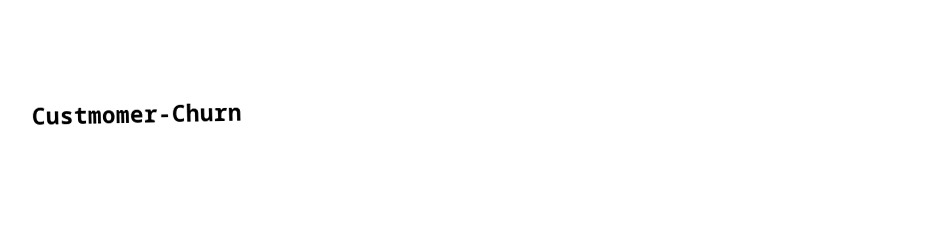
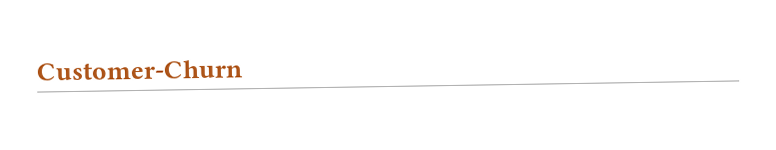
[31,102,243,125] Custmomer-Churn -> [36,59,244,81] Customer-Churn

